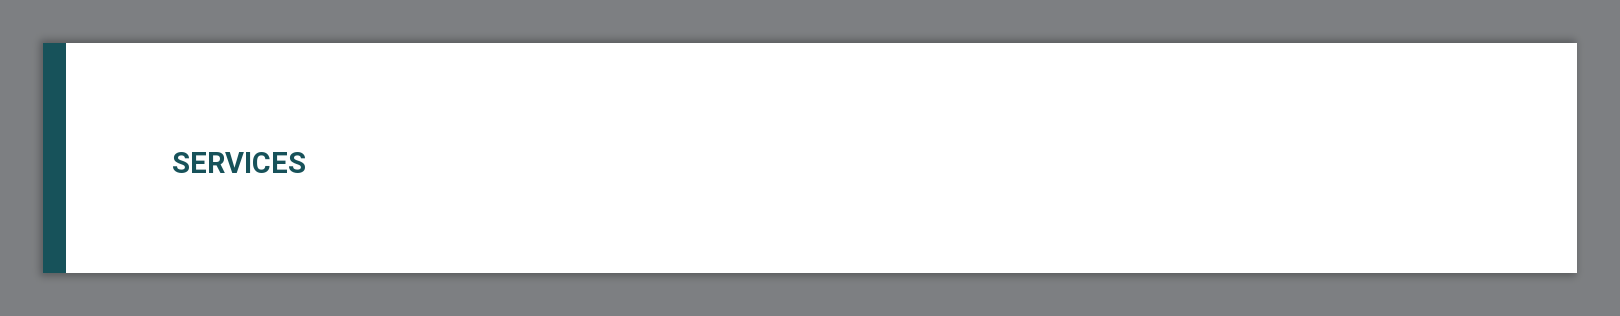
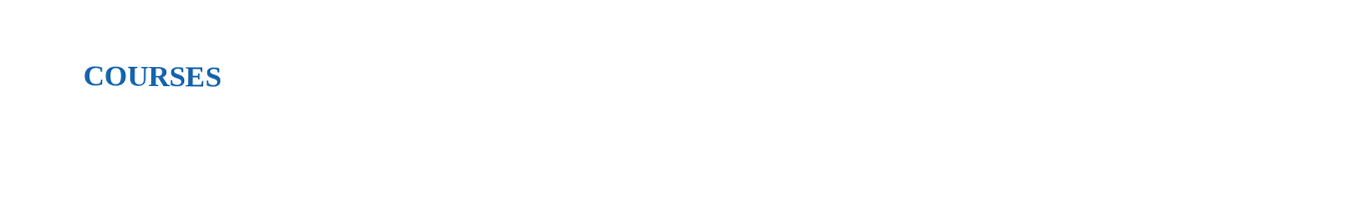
[172,152,306,173] SERVICES -> [83,66,222,87] COURSES

